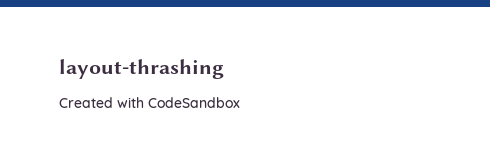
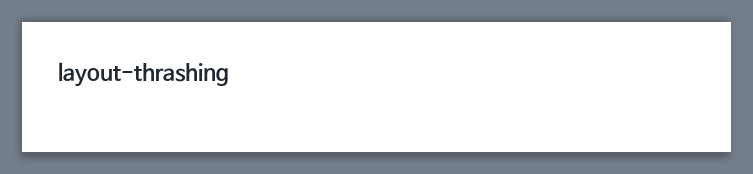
[59,97,240,108] // Created with CodeSandbox -> (229, 74) none

